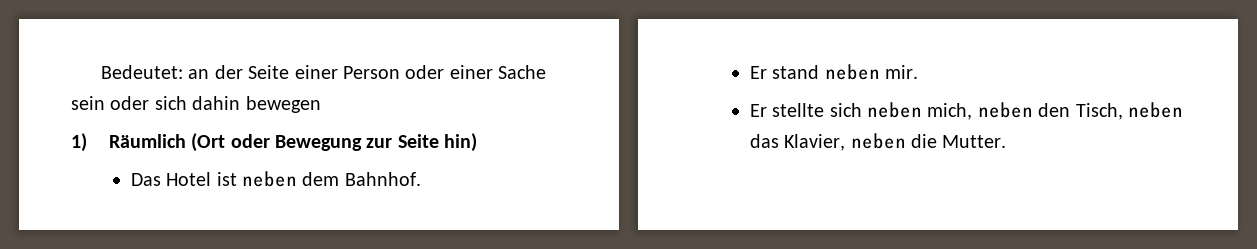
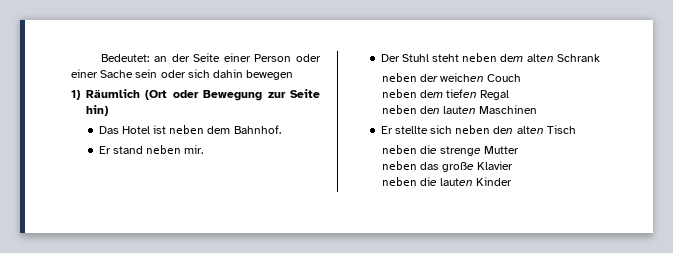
[749,102,1183,120] [749,133,1007,151] Er stellte sich neben mich, neben den Tisch, neben das Klavier, neben die Mutter. -> [380,53,600,62] [381,73,522,82] [381,89,510,100] [381,105,538,114] [380,125,576,134] [381,145,520,156] [381,161,514,172] [381,177,513,186] Der Stuhl steht neben dem alten Schrank // neben der weichen Couch // neben dem tiefen Regal // neben den lauten Maschinen // Er stellte sich neben den alten Tisch // neben die strenge Mutter // neben das große Klavier // neben die lauten Kinder

